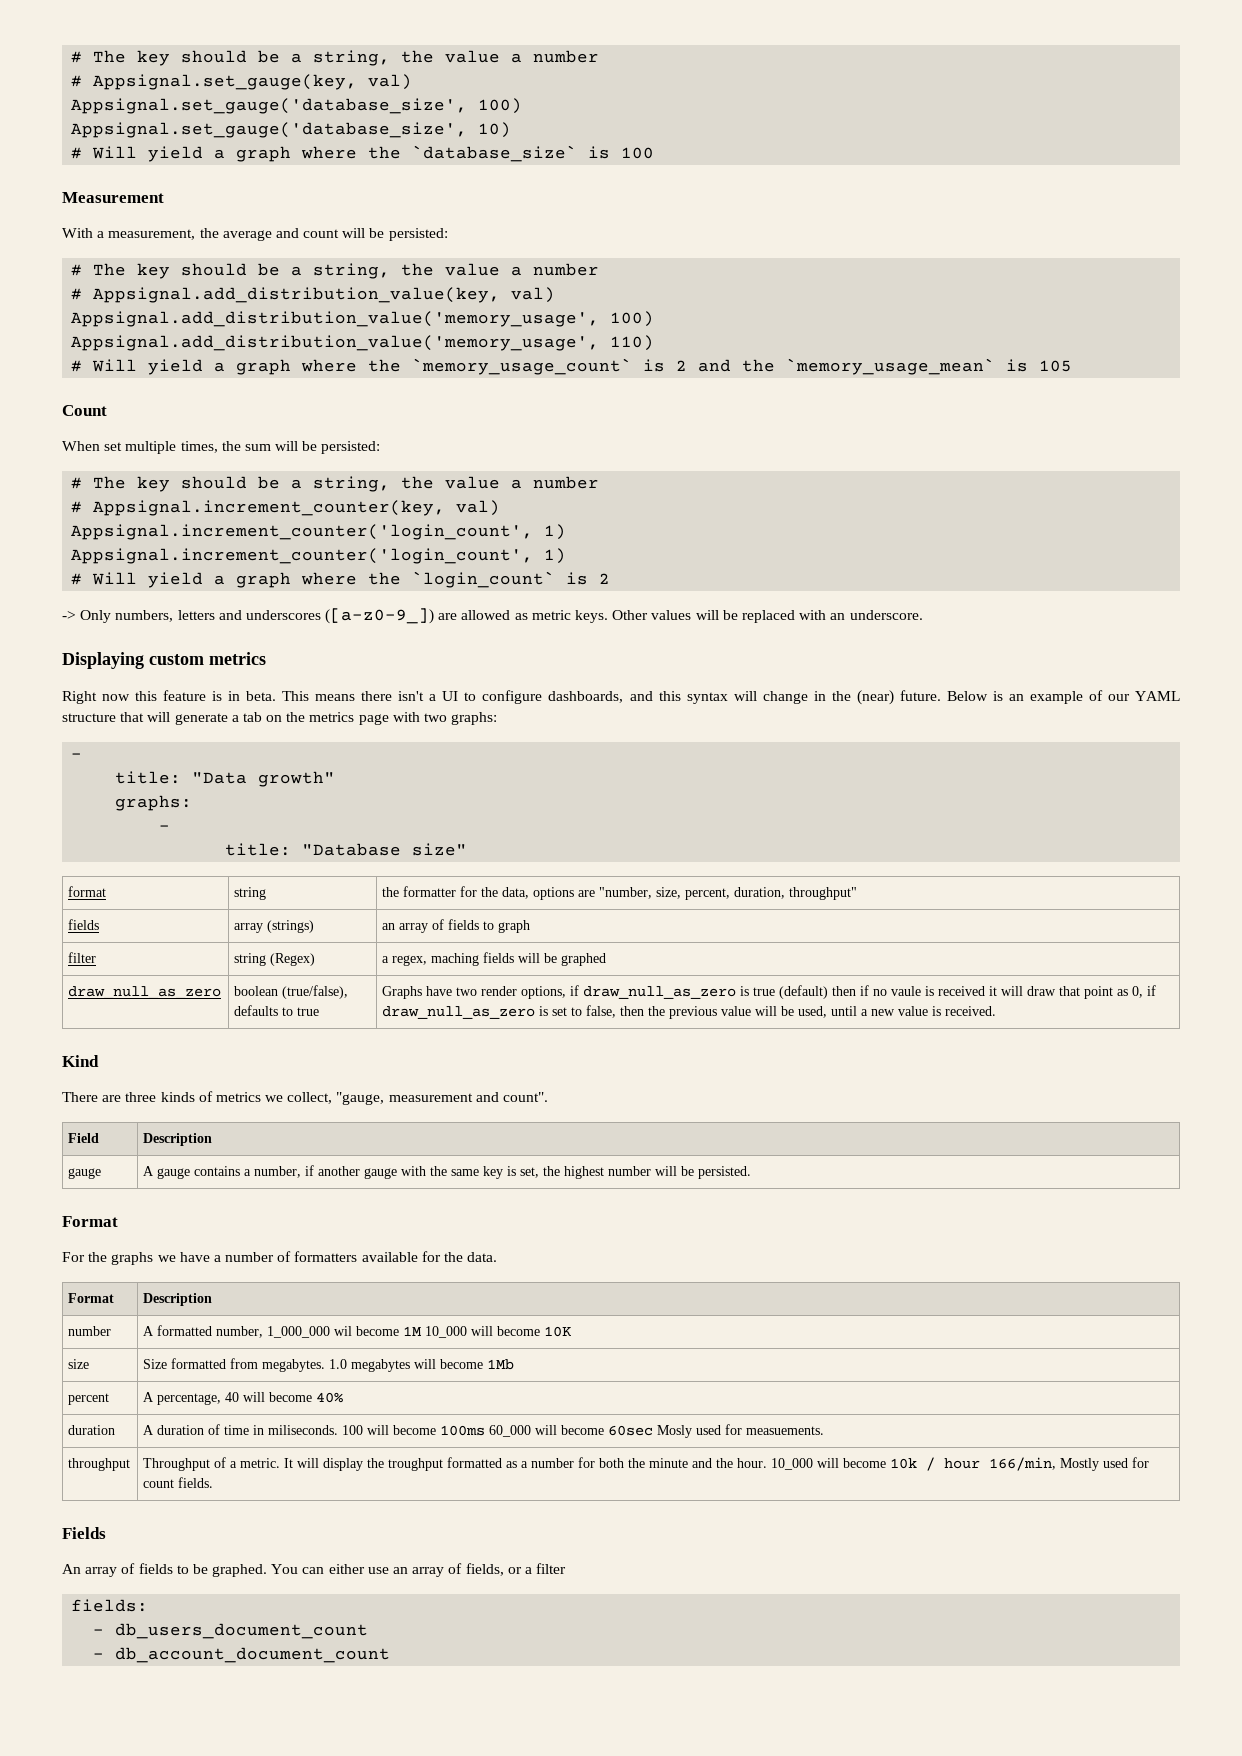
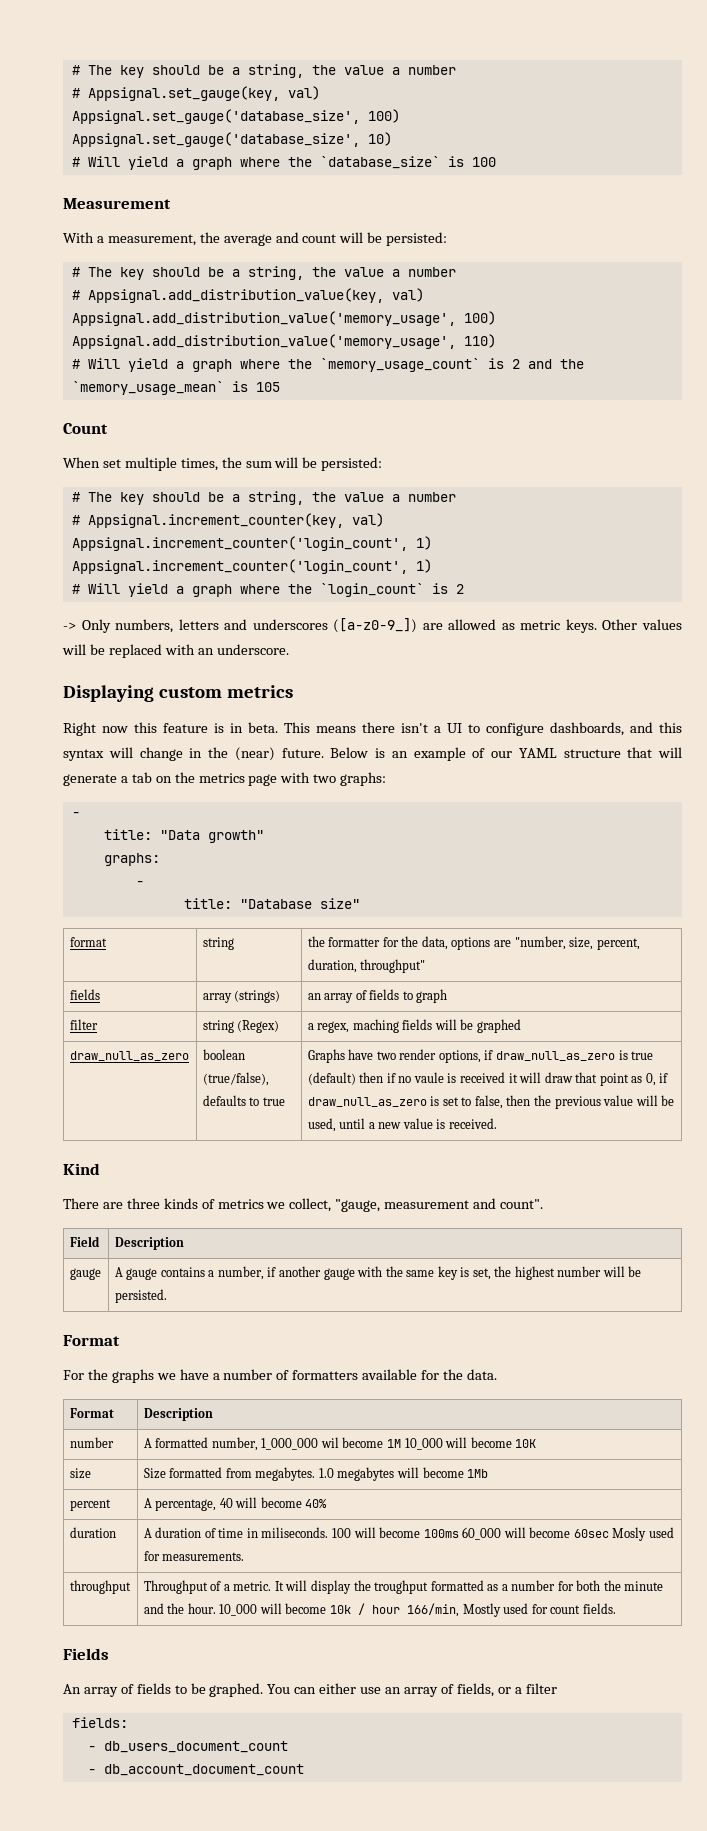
[746,1426,825,1435] measuements. -> [162,1552,245,1561] measurements.

